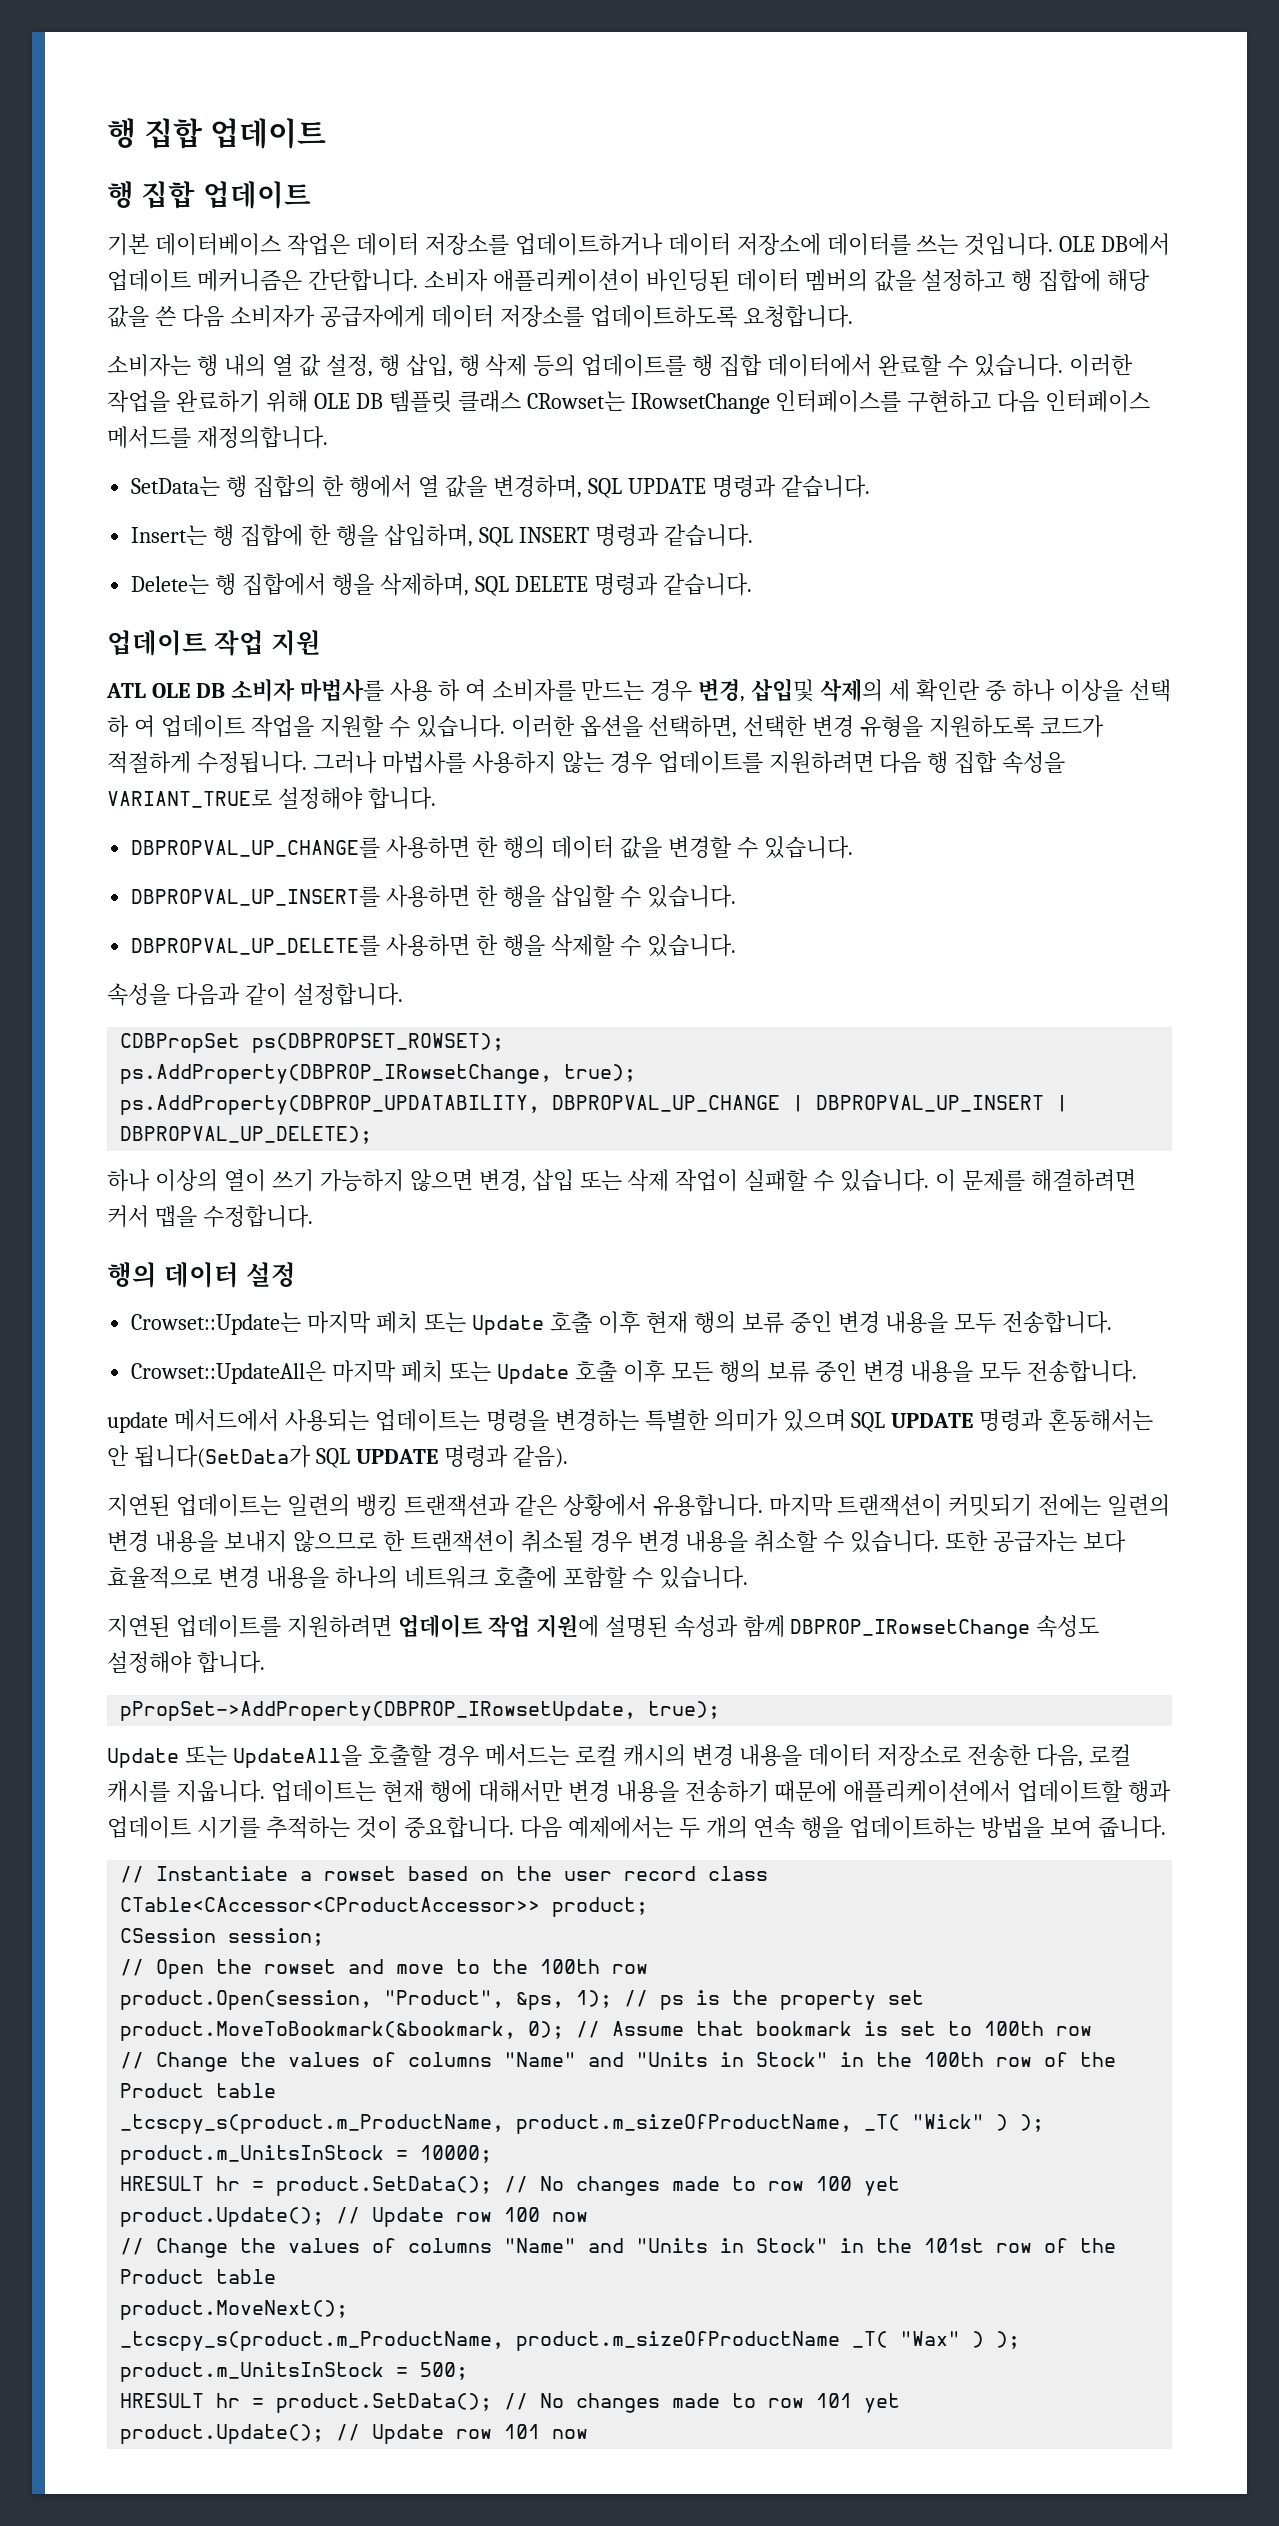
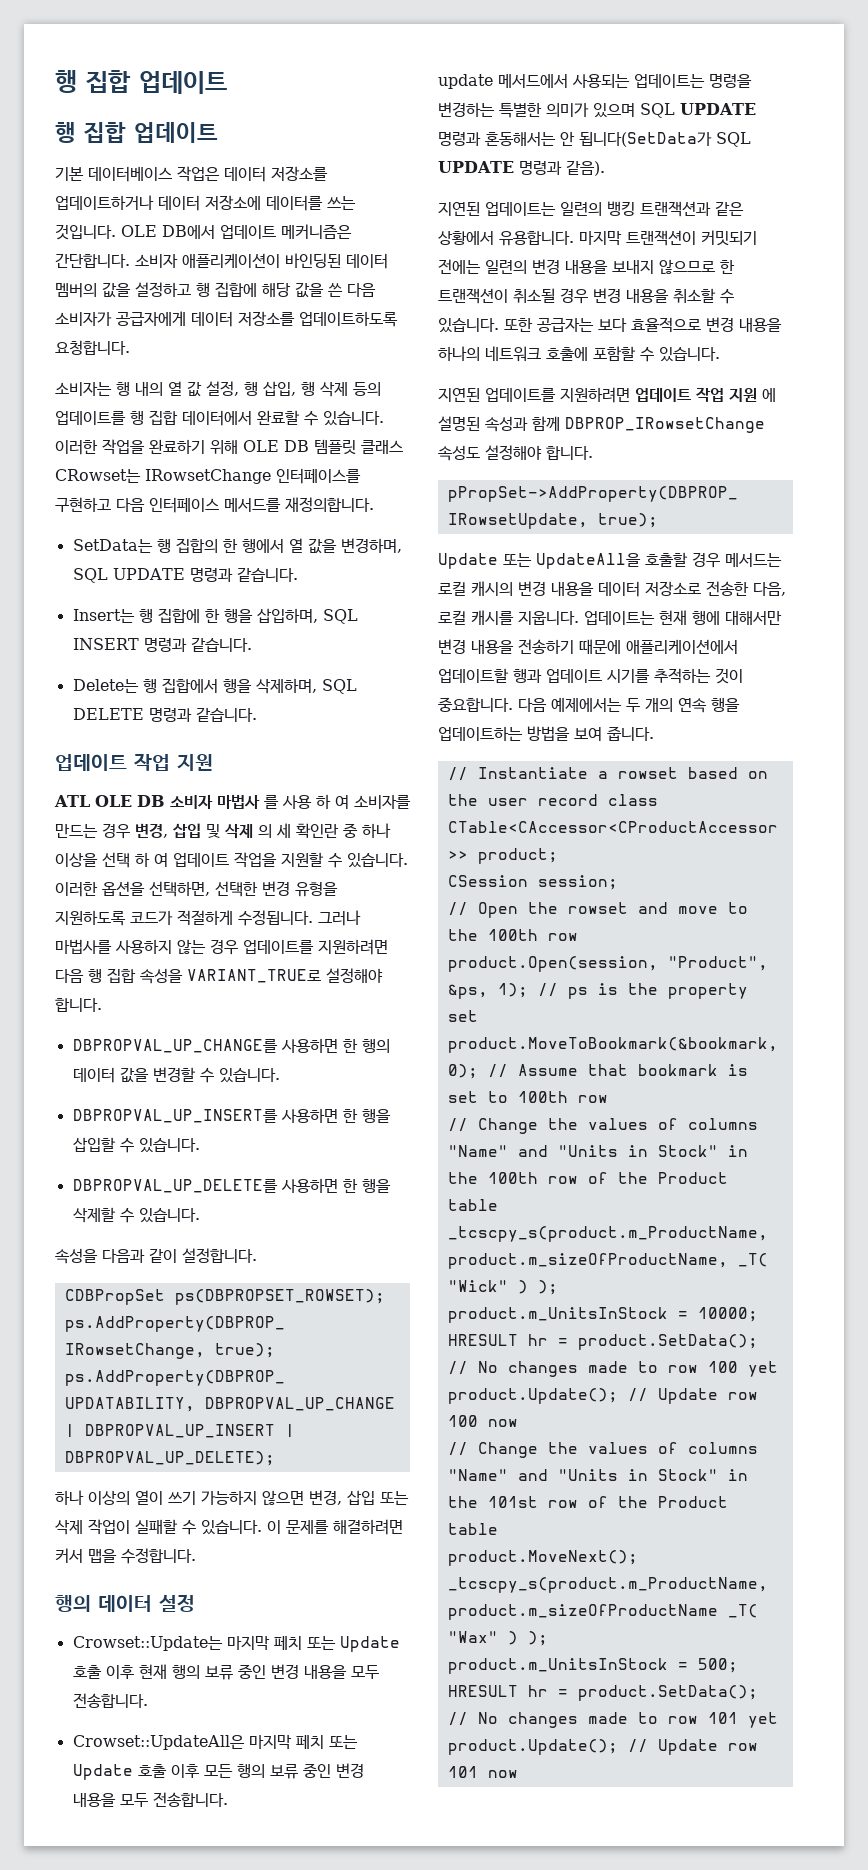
[299,678,384,702] 마법사를 -> [216,794,279,809] 마법사 를
[751,678,884,702] 삽입및 삭제의 -> [172,823,272,839] 삽입 및 삭제 의
[535,1615,599,1638] 지원에 -> [729,388,776,402] 지원 에

